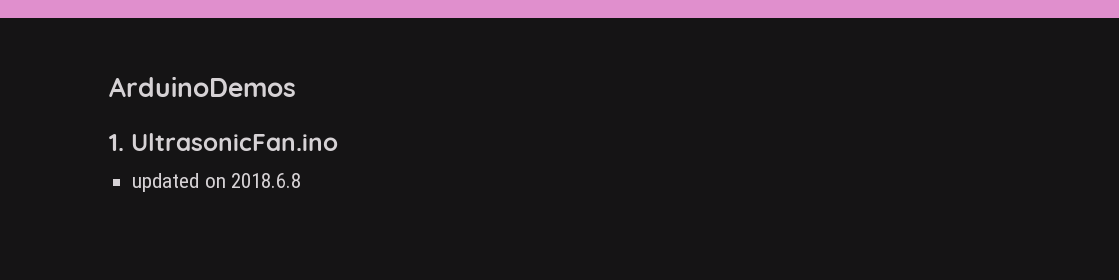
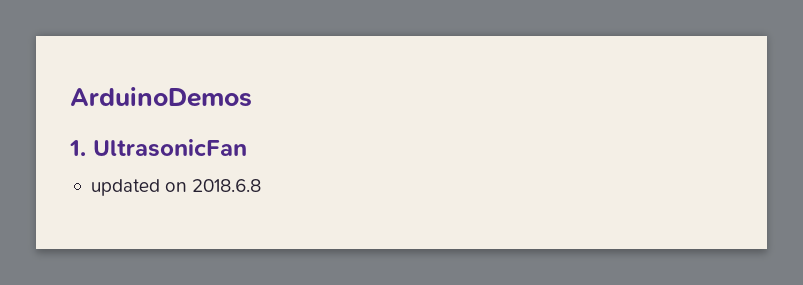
[131,133,338,151] UltrasonicFan.ino -> [93,139,247,157] UltrasonicFan

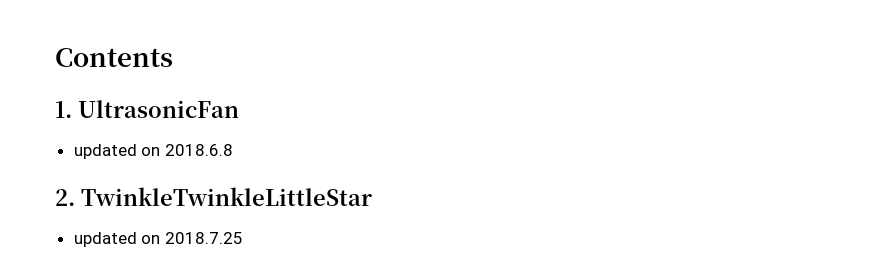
[70,87,252,107] ArduinoDemos -> [55,48,173,67] Contents
(262, 185) none -> [55,187,372,206] [73,232,243,247] // 2. TwinkleTwinkleLittleStar // updated on 2018.7.25

